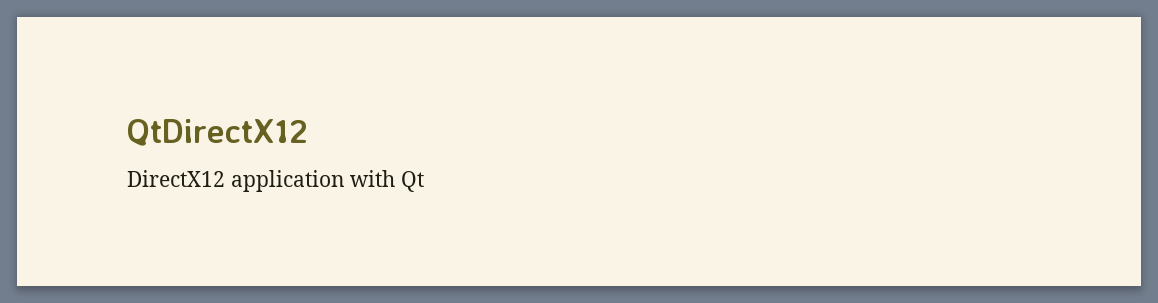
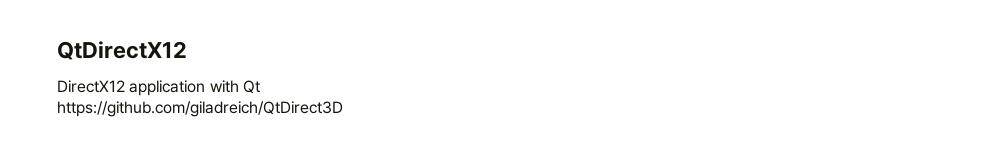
(425, 181) none -> [57,101,343,117] // https://github.com/giladreich/QtDirect3D

